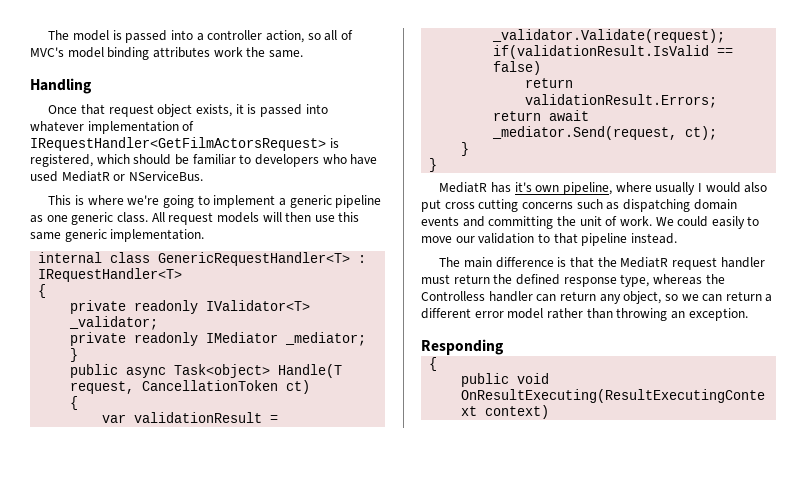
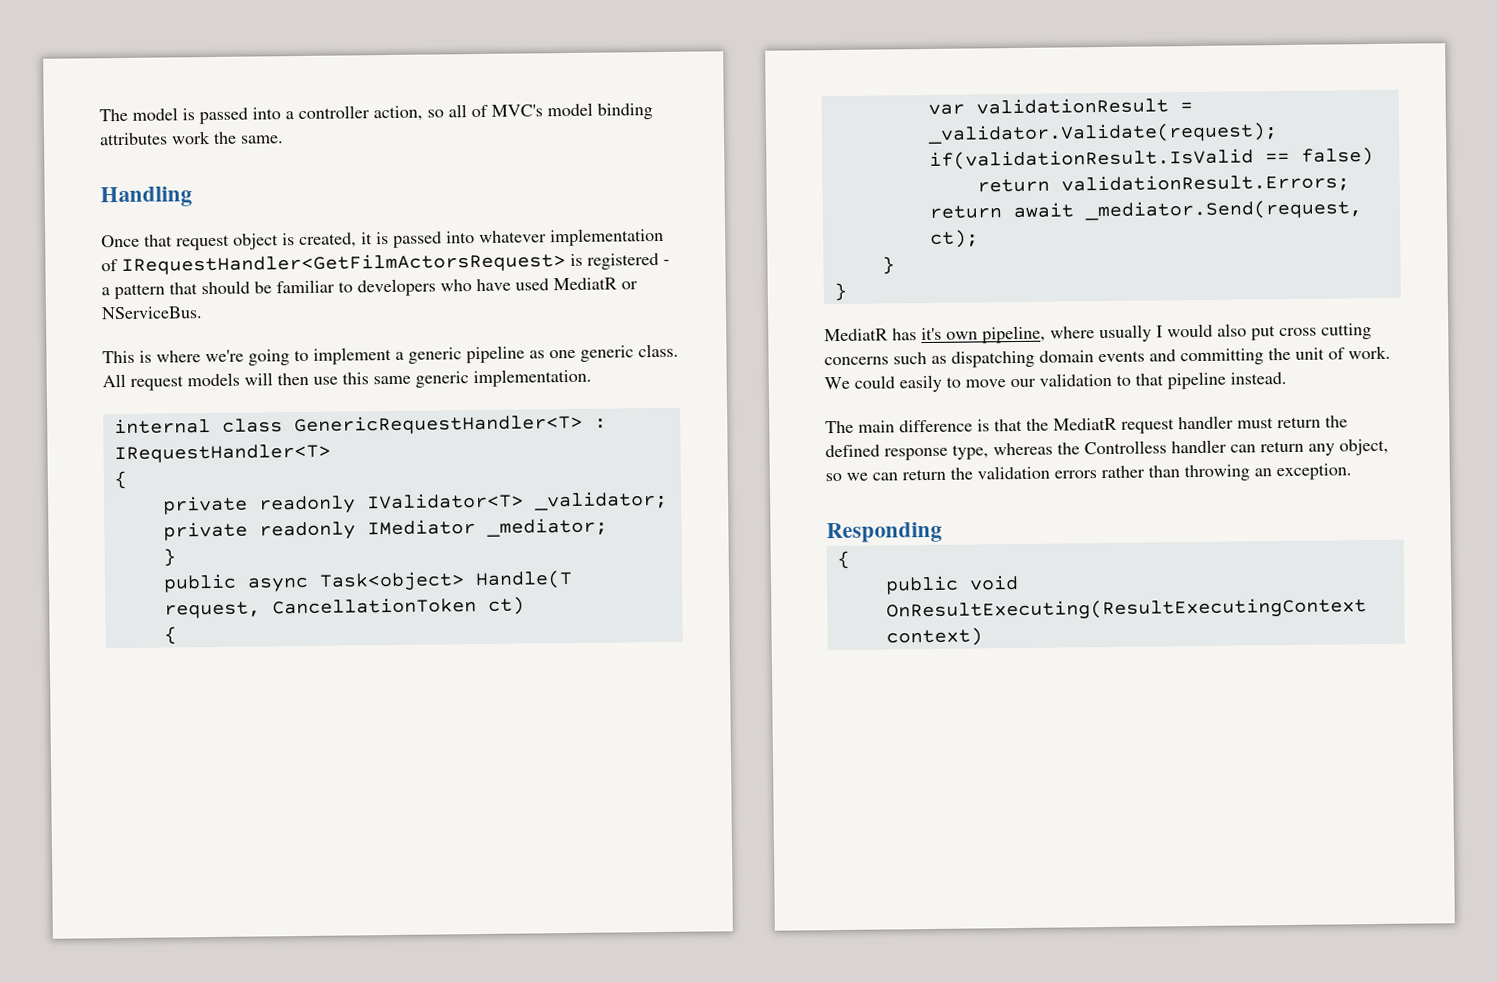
[196,104,233,117] exists, -> [282,232,357,249] is created,
[30,154,130,167] registered, which -> [587,252,670,270] [101,282,198,300] registered - a pattern that
[765,294,773,302] [421,308,544,319] a different error model -> [950,465,1097,480] the validation errors

